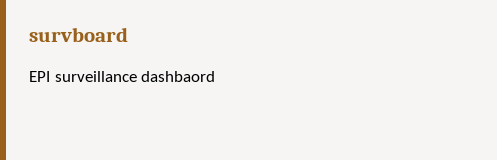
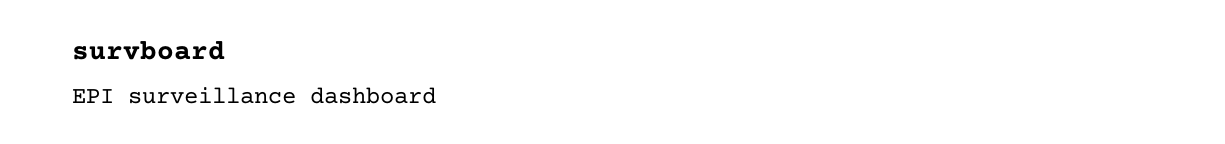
[141,71,216,82] dashbaord -> [310,87,436,104] dashboard

